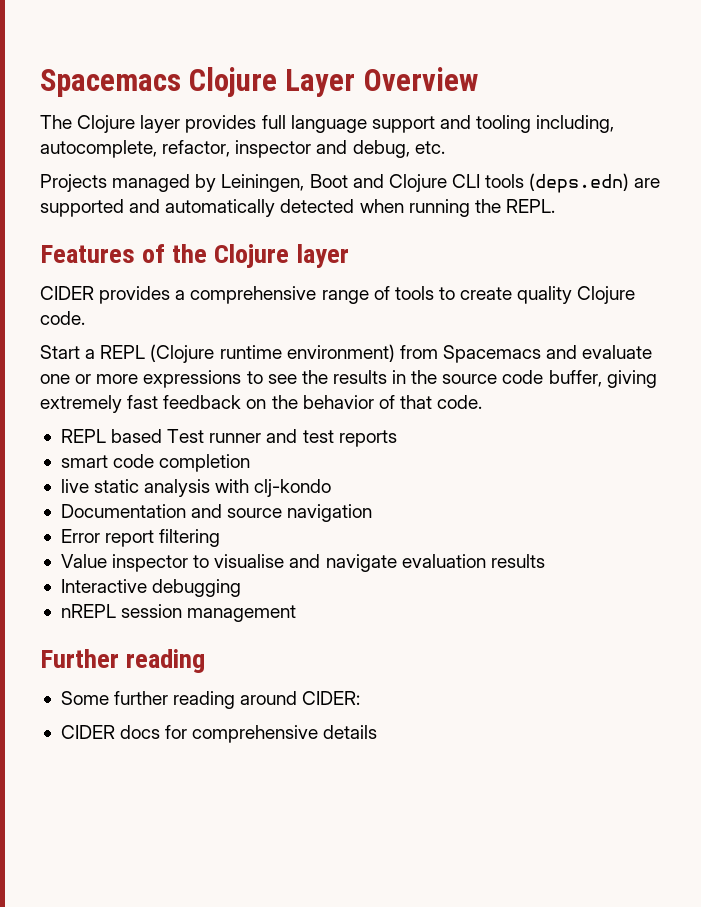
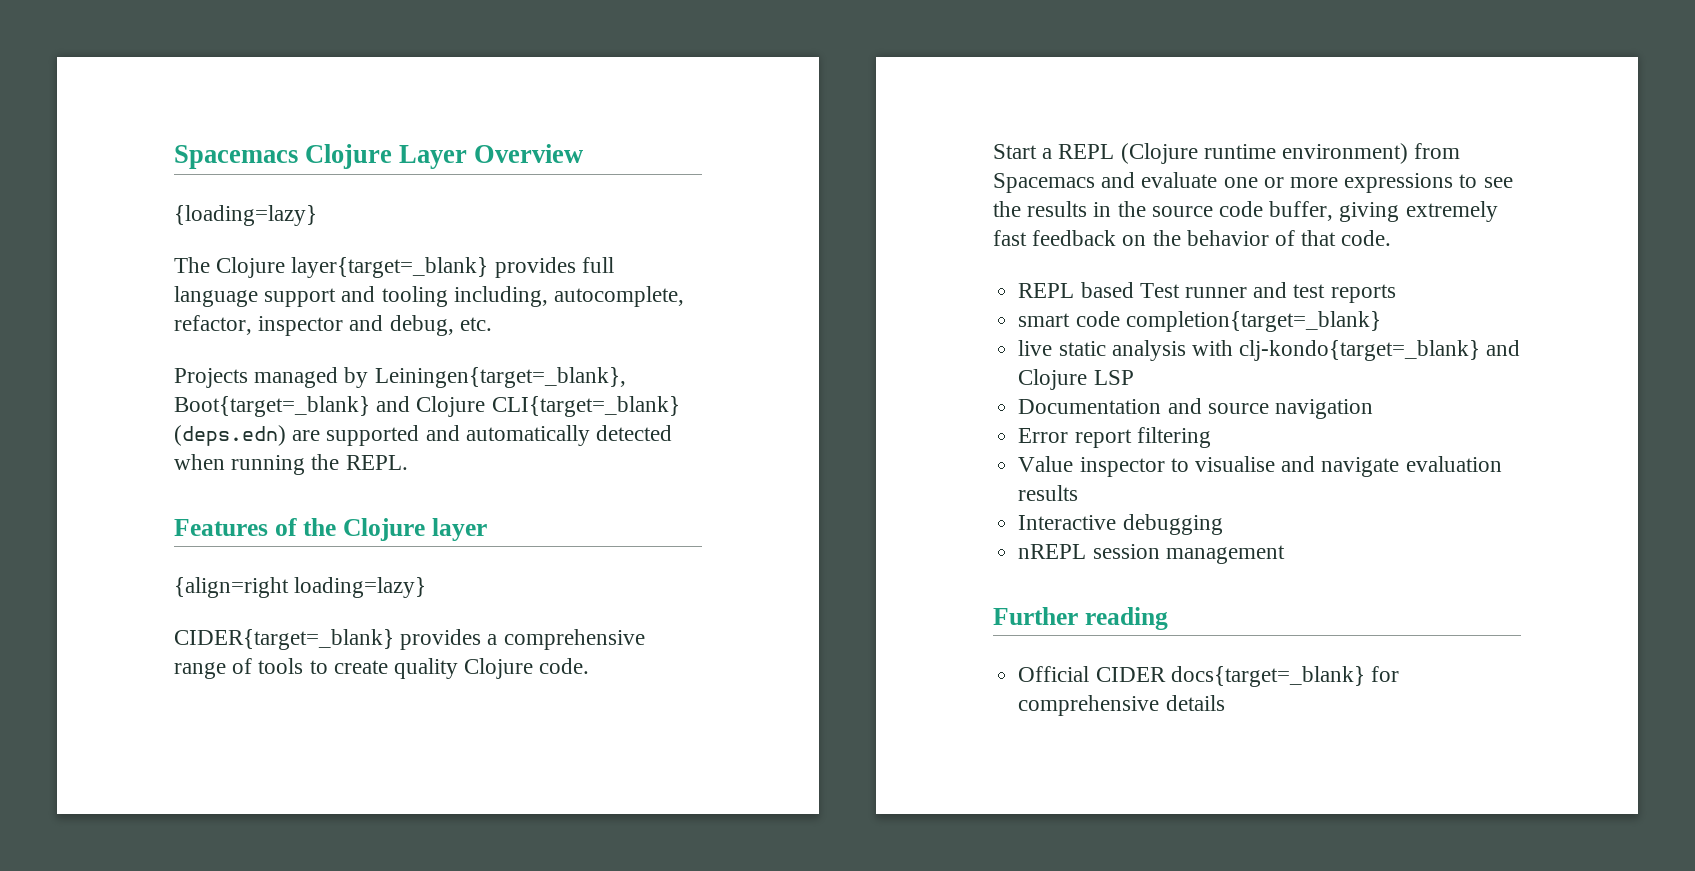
(478, 79) none -> [174,205,317,226] // {loading=lazy}
[140,115,181,133] layer -> [291,257,489,278] layer{target=_blank}
[221,174,525,192] Leiningen, Boot and Clojure CLI tools -> [374,367,626,388] [174,396,680,417] Leiningen{target=_blank}, Boot{target=_blank} and Clojure CLI{target=_blank}
[40,286,94,300] CIDER -> [174,577,427,598] [174,629,394,650] {align=right loading=lazy} // CIDER{target=_blank}
[159,454,251,472] completion -> [1125,311,1381,332] completion{target=_blank}
[254,479,332,497] clj-kondo -> [1239,340,1521,361] [1018,369,1134,390] clj-kondo{target=_blank} and Clojure LSP
[60,691,361,709] [60,725,161,739] Some further reading around CIDER: // CIDER docs -> [1018,666,1365,687] Official CIDER docs{target=_blank}

